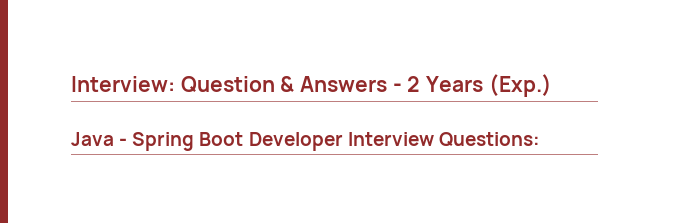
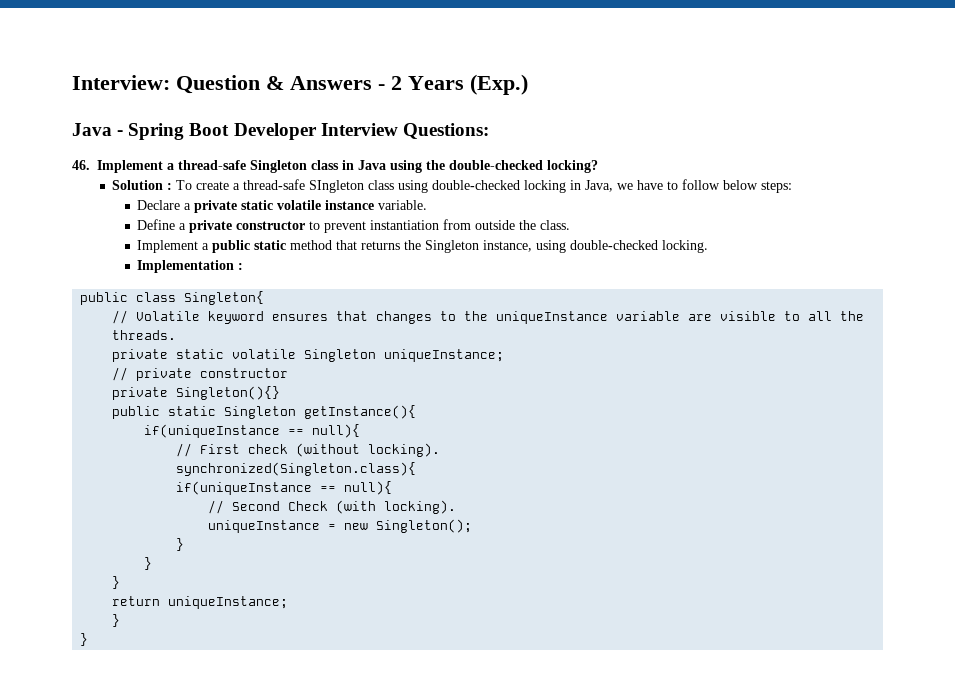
(540, 139) none -> [72,160,598,173] [112,179,793,193] [137,200,428,213] [137,219,571,233] [137,240,709,253] [137,260,244,273] [80,291,265,305] [112,310,865,324] [112,330,177,340] [112,349,505,362] [112,367,289,381] [112,386,281,400] [112,405,417,419] [144,424,361,438] [176,443,441,457] [176,462,417,476] [176,481,393,495] [208,500,457,514] [208,519,473,533] [176,538,185,551] [144,557,153,570] [112,576,121,589] [112,596,289,609] [112,614,121,627] [80,633,89,646] // 46. Implement a thread-safe Singleton class in Java using the double-checked locking? // Solution : To create a thread-safe SIngleton class using double-checked locking in Java, we have to follow below steps: // Declare a private static volatile instance variable. // Define a private constructor to prevent instantiation from outside the class. // Implement a public static method that returns the Singleton instance, using double-checked locking. // Implementation : // public class Singleton{ // // Volatile keyword ensures that changes to the uniqueInstance variable are visible to all the threads. // private static volatile Singleton uniqueInstance; // // private constructor // private Singleton(){} // public static Singleton getInstance(){ // if(uniqueInstance == null){ // // First check (without locking). // synchronized(Singleton.class){ // if(uniqueInstance == null){ // // Second Check (with locking). // uniqueInstance = new Singleton(); // } // } // } // return uniqueInstance; // } // }

